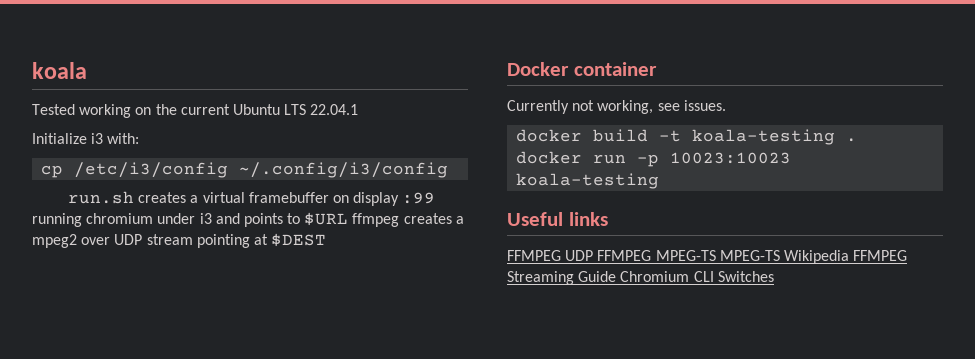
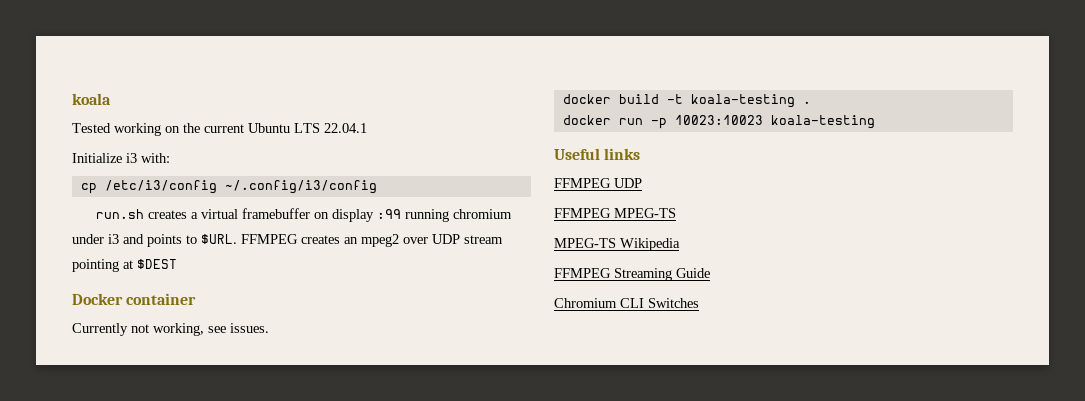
[304,212,464,227] $URL ffmpeg creates a -> [201,234,358,244] $URL. FFMPEG creates an
(594, 255) none -> (642, 183) //
(716, 255) none -> (676, 213) //
(849, 257) none -> (680, 244) //
(617, 276) none -> (710, 273) //

